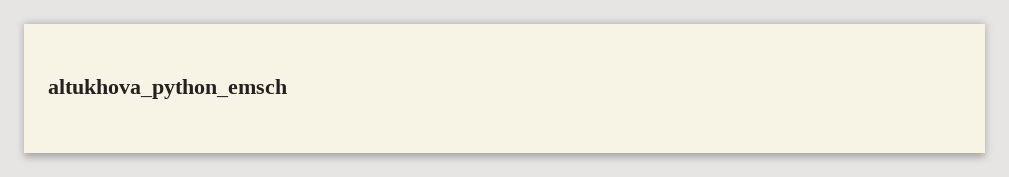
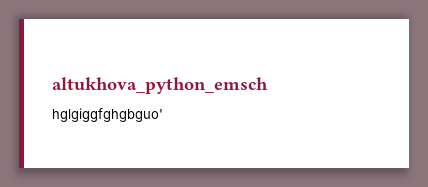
(287, 89) none -> [52,108,163,122] // hglgiggfghgbguo'

